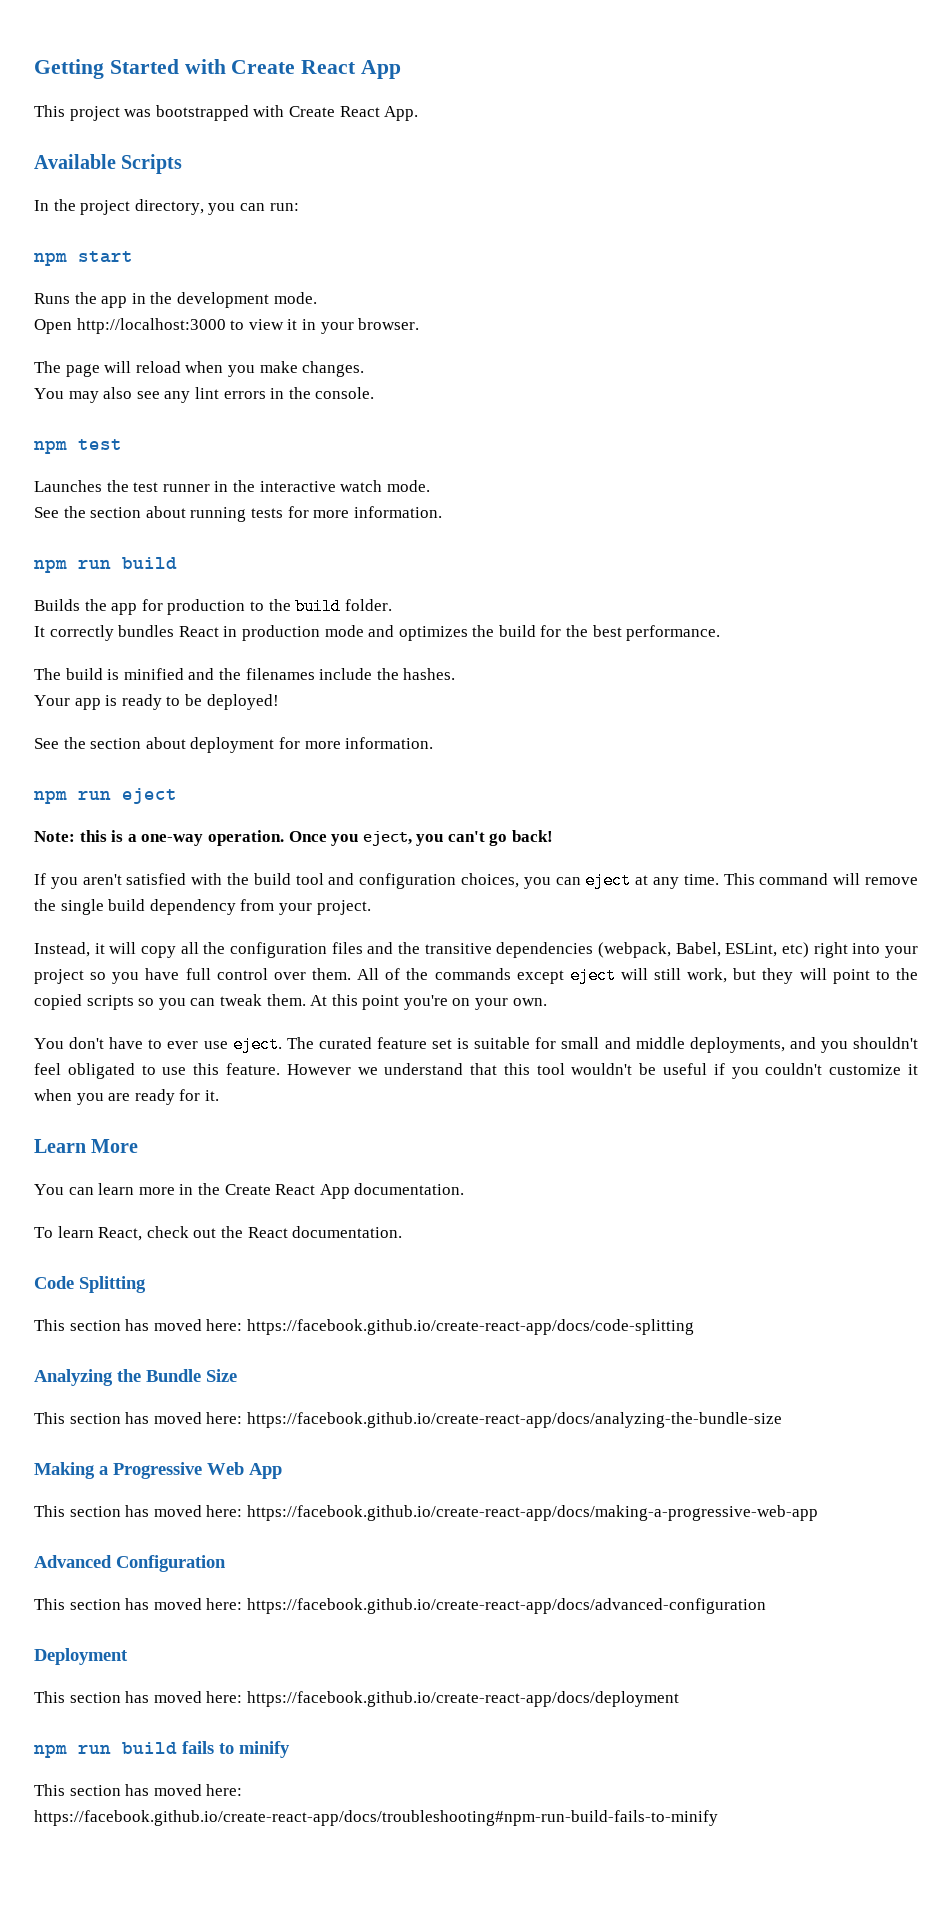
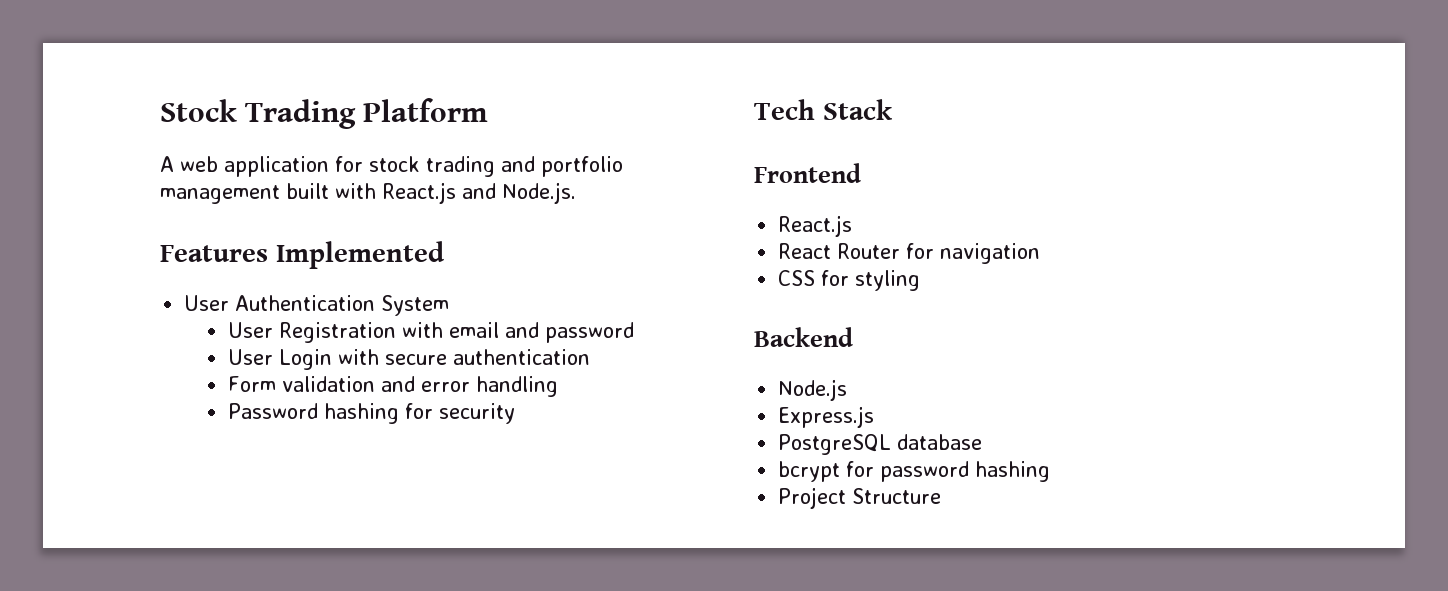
[34,59,402,79] [34,105,419,121] [34,154,183,174] [34,199,299,215] [34,251,133,266] [34,292,317,308] [34,318,420,334] [34,361,365,377] [34,387,375,403] [34,439,122,454] [34,480,430,492] [34,506,442,522] [34,557,177,573] [34,598,392,615] [34,625,721,641] [34,668,456,680] [34,694,279,710] [34,737,434,753] [34,788,177,804] [34,830,554,846] [34,872,918,889] [34,899,371,915] [34,942,918,958] [34,967,918,984] [34,994,547,1010] [34,1036,919,1053] [34,1063,918,1079] [34,1089,219,1105] [34,1139,139,1153] [34,1183,465,1199] [34,1226,403,1241] [34,1276,146,1293] [34,1319,694,1335] [34,1369,237,1386] [34,1412,782,1428] [34,1462,282,1479] [34,1505,818,1521] [34,1555,226,1572] [34,1598,766,1614] [34,1648,128,1665] [34,1691,679,1707] [34,1741,290,1758] [34,1784,243,1796] [34,1810,718,1826] Getting Started with Create React App // This project was bootstrapped with Create React App. // Available Scripts // In the project directory, you can run: // npm start // Runs the app in the development mode. // Open http://localhost:3000 to view it in your browser. // The page will reload when you make changes. // You may also see any lint errors in the console. // npm test // Launches the test runner in the interactive watch mode. // See the section about running tests for more information. // npm run build // Builds the app for production to the build folder. // It correctly bundles React in production mode and optimizes the build for the best performance. // The build is minified and the filenames include the hashes. // Your app is ready to be deployed! // See the section about deployment for more information. // npm run eject // Note: this is a one-way operation. Once you eject, you can't go back! // If you aren't satisfied with the build tool and configuration choices, you can eject at any time. This command will remove the single build dependency from your project. // Instead, it will copy all the configuration files and the transitive dependencies (webpack, Babel, ESLint, etc) right into your project so you have full control over them. All of the commands except eject will still work, but they will point to the copied scripts so you can tweak them. At this point you're on your own. // You don't have to ever use eject. The curated feature set is suitable for small and middle deployments, and you shouldn't feel obligated to use this feature. However we understand that this tool wouldn't be useful if you couldn't customize it when you are ready for it. // Learn More // You can learn more in the Create React App documentation. // To learn React, check out the React documentation. // Code Splitting // This section has moved here: https://facebook.github.io/create-react-app/docs/code-splitting // Analyzing the Bundle Size // This section has moved here: https://facebook.github.io/create-react-app/docs/analyzing-the-bundle-size // Making a Progressive Web App // This section has moved here: https://facebook.github.io/create-react-app/docs/making-a-progressive-web-app // Advanced Configuration // This section has moved here: https://facebook.github.io/create-react-app/docs/advanced-configuration // Deployment // This section has moved here: https://facebook.github.io/create-react-app/docs/deployment // npm run build fails to minify // This section has moved here: https://facebook.github.io/create-react-app/docs/troubleshooting#npm-run-build-fails-to-minify -> [160,98,489,129] [160,156,623,177] [160,182,576,204] [160,241,445,269] [184,295,450,316] [227,322,634,343] [227,349,590,370] [227,376,558,397] [227,403,515,424] [754,99,893,120] [754,163,861,183] [778,215,853,237] [778,243,1041,264] [778,270,921,291] [754,327,853,347] [778,379,848,401] [778,406,875,428] [778,434,983,455] [778,461,1051,482] [778,487,942,509] Stock Trading Platform // A web application for stock trading and portfolio management built with React.js and Node.js. // Features Implemented // User Authentication System // User Registration with email and password // User Login with secure authentication // Form validation and error handling // Password hashing for security // Tech Stack // Frontend // React.js // React Router for navigation // CSS for styling // Backend // Node.js // Express.js // PostgreSQL database // bcrypt for password hashing // Project Structure

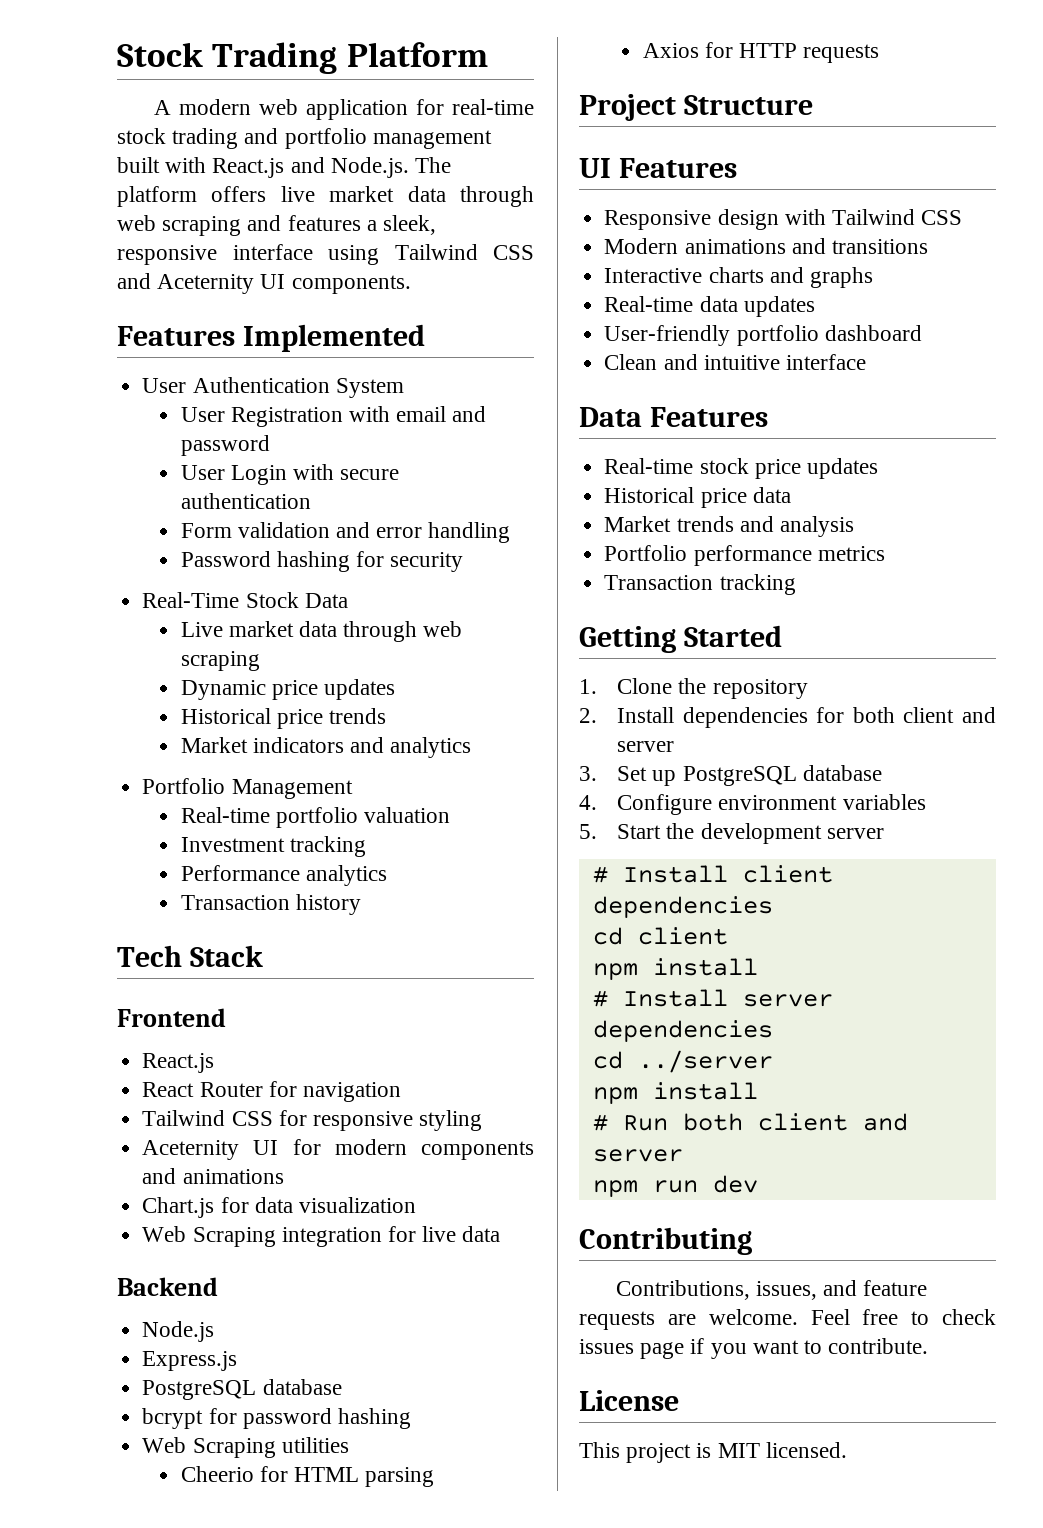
(174, 164) none -> [178,99,251,115] modern
(363, 164) none -> [452,99,534,115] real-time
(576, 193) none -> [415,157,452,173] [117,186,534,207] [117,215,437,236] [117,244,534,265] [117,273,411,294] The platform offers live market data through web scraping and features a sleek, responsive interface using Tailwind CSS and Aceternity UI components.
(515, 413) none -> [142,592,348,608] [180,621,463,642] [180,651,260,671] [180,679,395,700] [180,708,386,729] [180,737,472,758] [142,778,353,799] [180,807,450,828] [180,836,366,857] [180,865,387,886] [180,894,361,915] // Real-Time Stock Data // Live market data through web scraping // Dynamic price updates // Historical price trends // Market indicators and analytics // Portfolio Management // Real-time portfolio valuation // Investment tracking // Performance analytics // Transaction history
(1041, 253) none -> [142,1110,226,1126] Tailwind
(850, 278) none -> [312,1111,413,1131] responsive
(921, 280) none -> [142,1139,534,1160] [142,1168,284,1184] [142,1197,416,1218] [142,1226,501,1247] // Aceternity UI for modern components and animations // Chart.js for data visualization // Web Scraping integration for live data
[778,487,942,509] Project Structure -> [142,1437,349,1458] [180,1466,435,1487] [642,42,880,63] [579,94,813,121] [579,158,737,178] [604,209,963,230] [604,238,928,254] [604,267,873,288] [604,296,815,317] [604,325,922,346] [604,354,866,370] [579,407,768,427] [604,458,878,479] [604,487,791,508] [604,516,854,537] [604,545,885,566] [604,574,796,595] [579,625,782,653] [579,678,808,699] [579,707,996,728] [617,741,675,752] [579,765,882,786] [579,794,926,815] [579,823,884,844] [592,865,833,883] [592,896,773,918] [592,927,728,945] [592,958,758,980] [592,989,833,1007] [592,1020,773,1042] [592,1050,773,1073] [592,1082,758,1104] [592,1113,908,1131] [592,1149,683,1162] [592,1175,758,1197] [579,1227,752,1255] [615,1280,928,1300] [579,1309,996,1330] [579,1338,929,1359] [579,1390,679,1411] [579,1442,847,1463] Web Scraping utilities // Cheerio for HTML parsing // Axios for HTTP requests // Project Structure // UI Features // Responsive design with Tailwind CSS // Modern animations and transitions // Interactive charts and graphs // Real-time data updates // User-friendly portfolio dashboard // Clean and intuitive interface // Data Features // Real-time stock price updates // Historical price data // Market trends and analysis // Portfolio performance metrics // Transaction tracking // Getting Started // 1. Clone the repository // 2. Install dependencies for both client and server // 3. Set up PostgreSQL database // 4. Configure environment variables // 5. Start the development server // # Install client dependencies // cd client // npm install // # Install server dependencies // cd ../server // npm install // # Run both client and server // npm run dev // Contributing // Contributions, issues, and feature requests are welcome. Feel free to check issues page if you want to contribute. // License // This project is MIT licensed.

